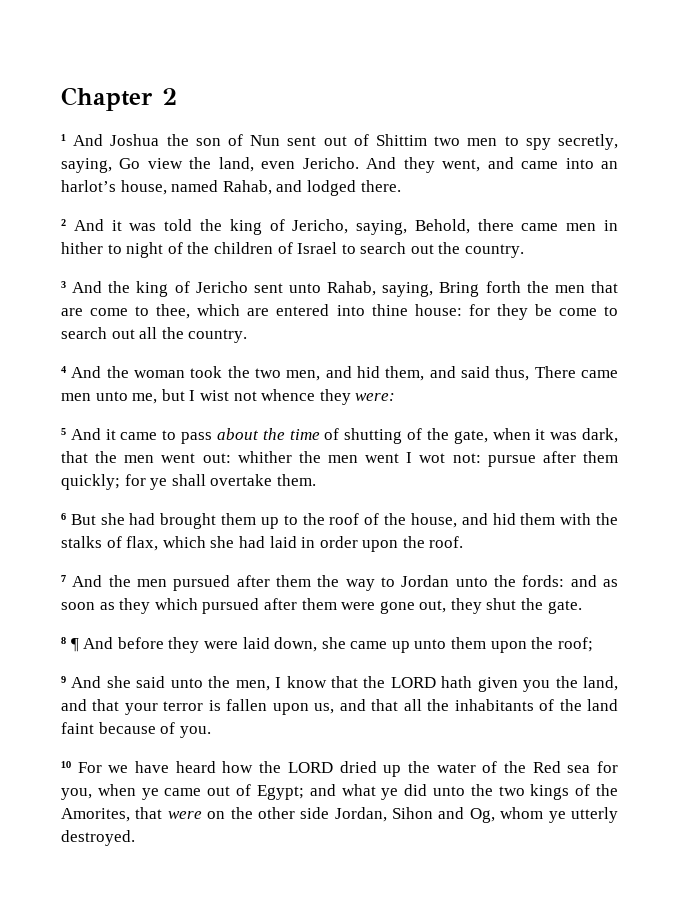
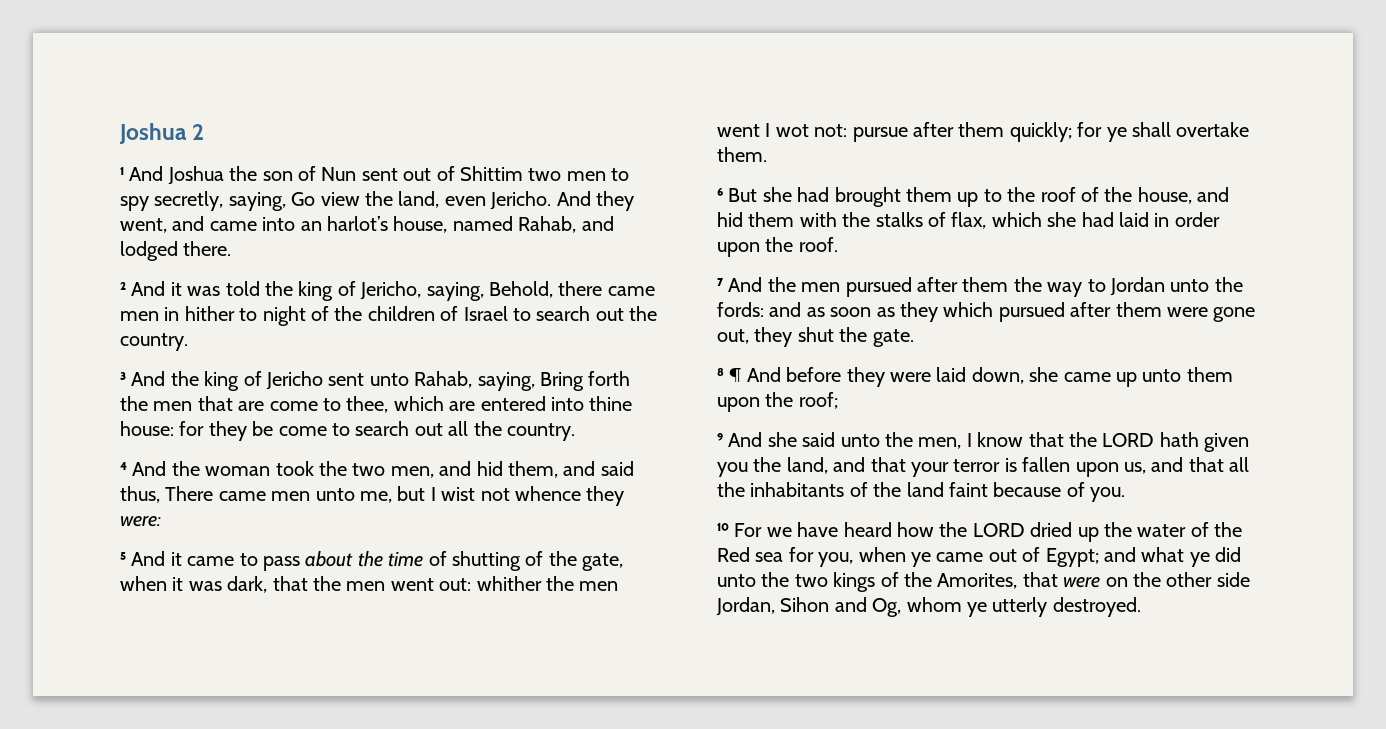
[61,87,153,111] Chapter -> [119,123,187,144] Joshua

